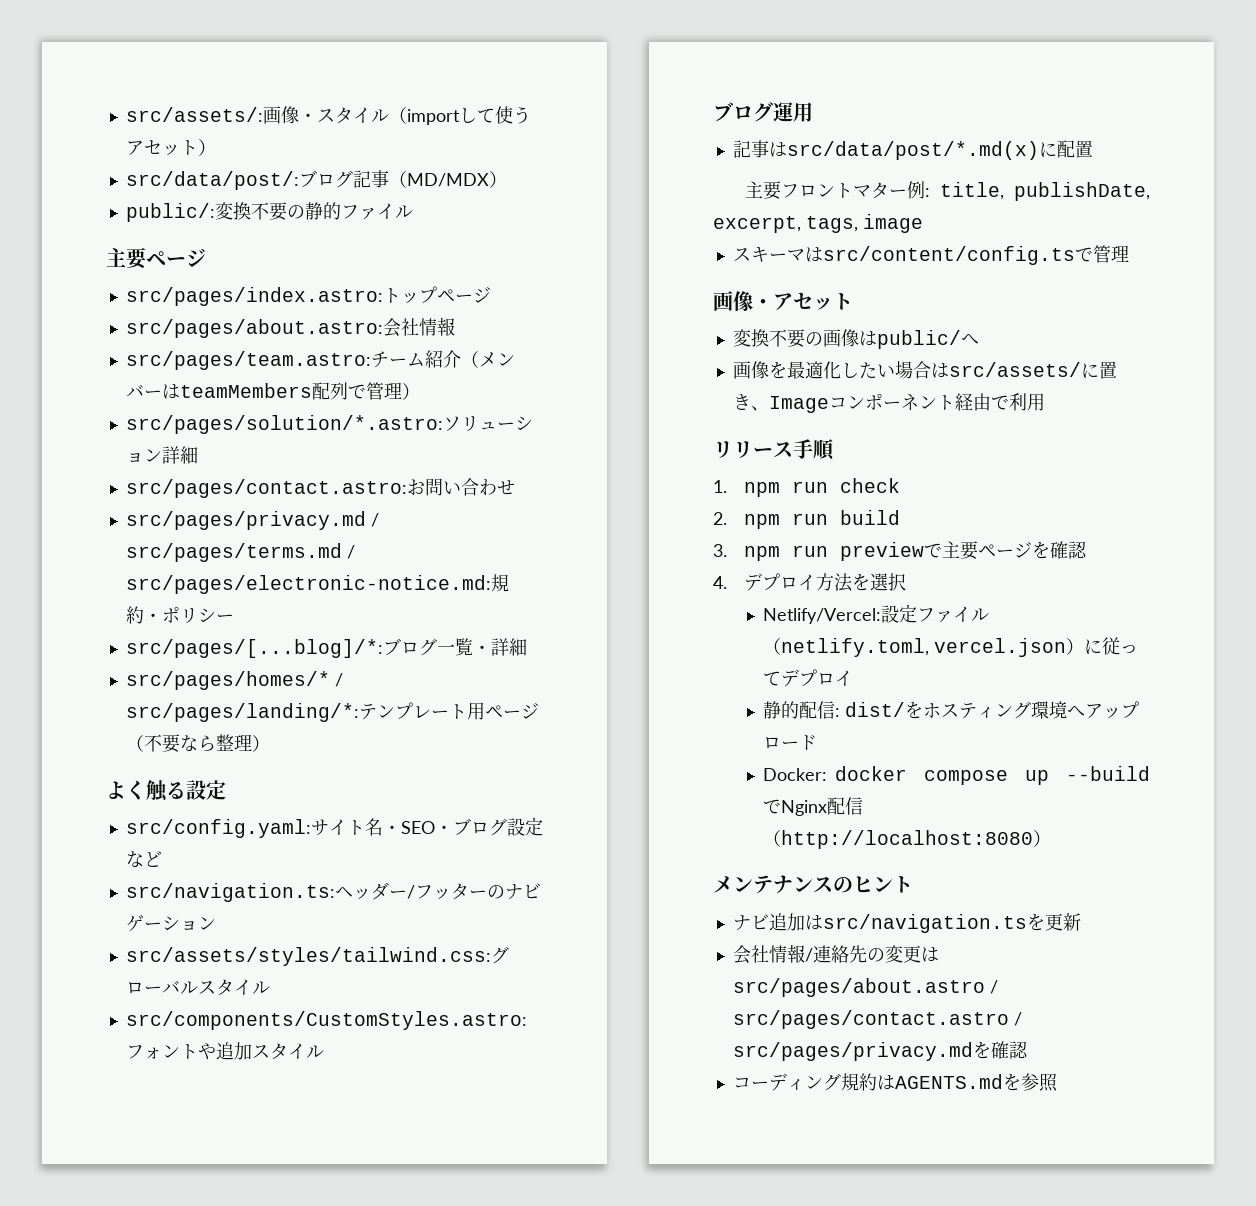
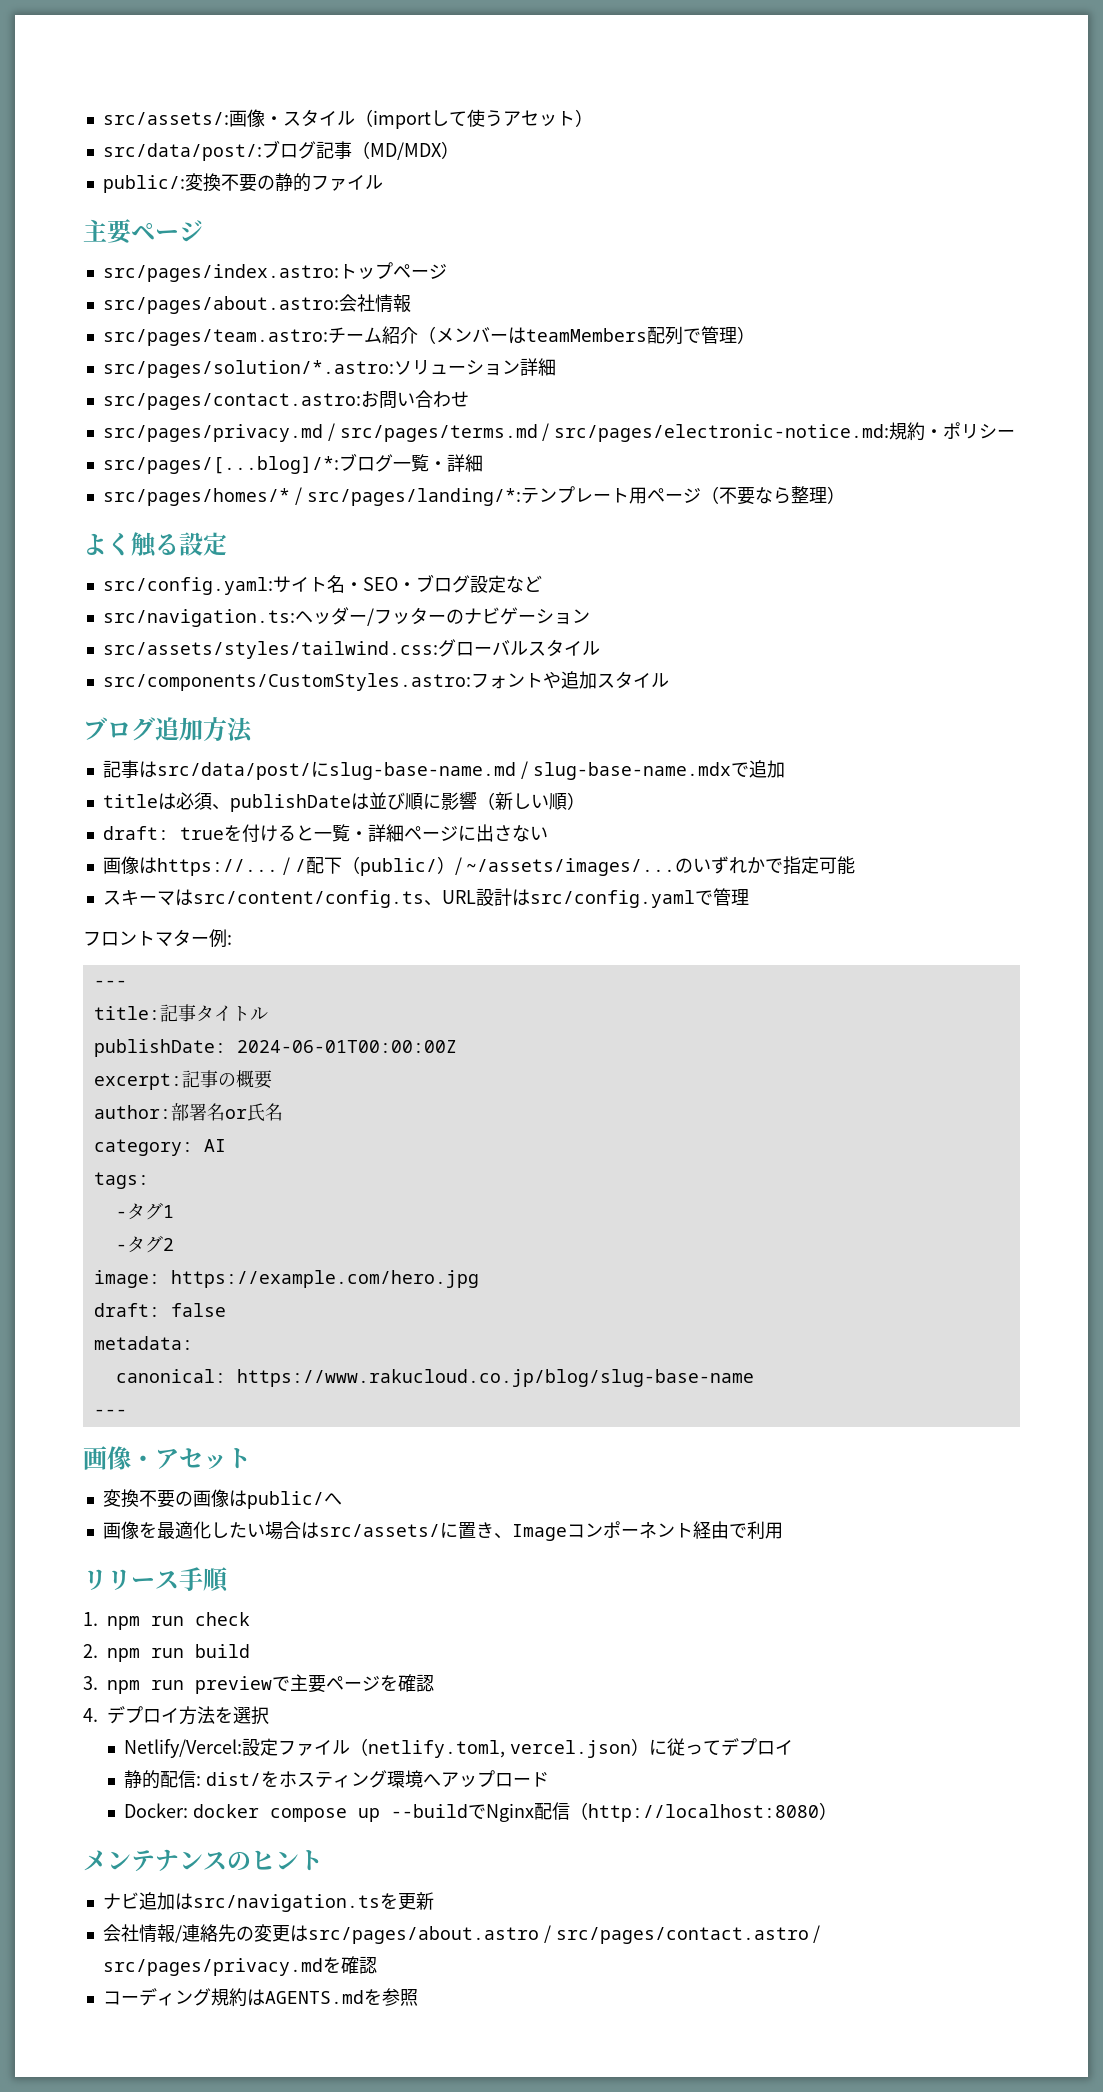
[773,102,813,122] 運用 -> [155,717,253,743] 追加方法
[786,140,1093,160] [745,181,782,200] src/data/post/*.md(x)に配置 // 主要 -> [156,760,785,780] [102,792,585,812] [102,824,548,843] [102,856,856,876] [102,888,749,908] src/data/post/にslug-base-name.md / slug-base-name.mdxで追加 // titleは必須、publishDateは並び順に影響（新しい順） // draft: trueを付けると一覧・詳細ページに出さない // 画像はhttps://... / /配下（public/）/ ~/assets/images/...のいずれかで指定可能 // スキーマはsrc/content/config.ts、URL設計はsrc/config.yamlで管理 //
[940,182,1150,201] [713,214,923,233] [732,245,1129,265] title, publishDate, excerpt, tags, image // スキーマはsrc/content/config.tsで管理 -> [93,980,127,987] [93,1004,268,1022] [93,1039,457,1057] [93,1070,272,1090] [93,1103,283,1122] [93,1139,226,1156] [93,1172,149,1189] [115,1202,174,1220] [115,1235,174,1253] [93,1270,479,1288] [93,1303,226,1317] [93,1336,193,1350] [115,1369,754,1387] [93,1409,127,1416] // --- // title:記事タイトル // publishDate: 2024-06-01T00:00:00Z // excerpt:記事の概要 // author:部署名or氏名 // category: AI // tags: // -タグ1 // -タグ2 // image: https://example.com/hero.jpg // draft: false // metadata: // canonical: https://www.rakucloud.co.jp/blog/slug-base-name // ---

